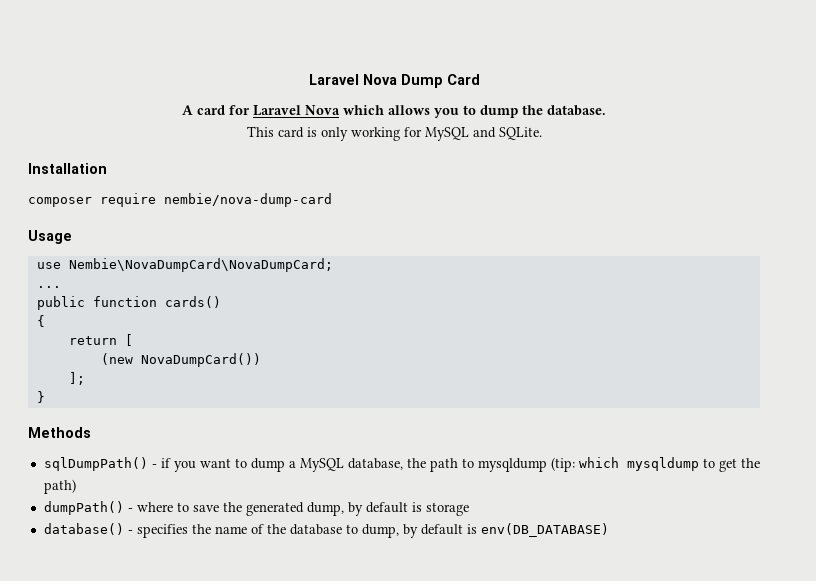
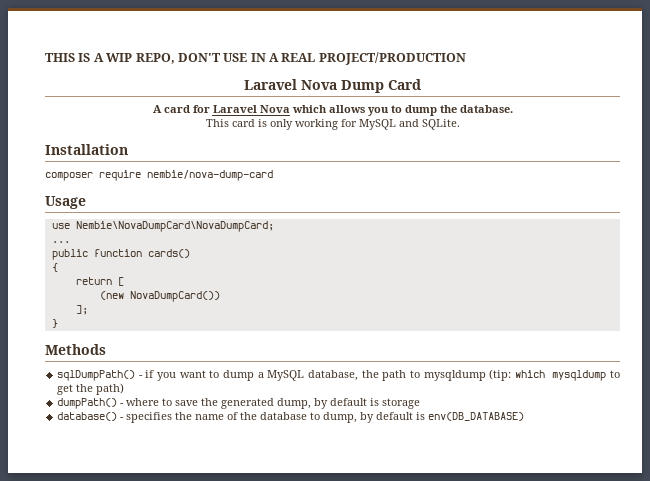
(308, 79) none -> [45,52,466,65] THIS IS A WIP REPO, DON'T USE IN A REAL PROJECT/PRODUCTION //

